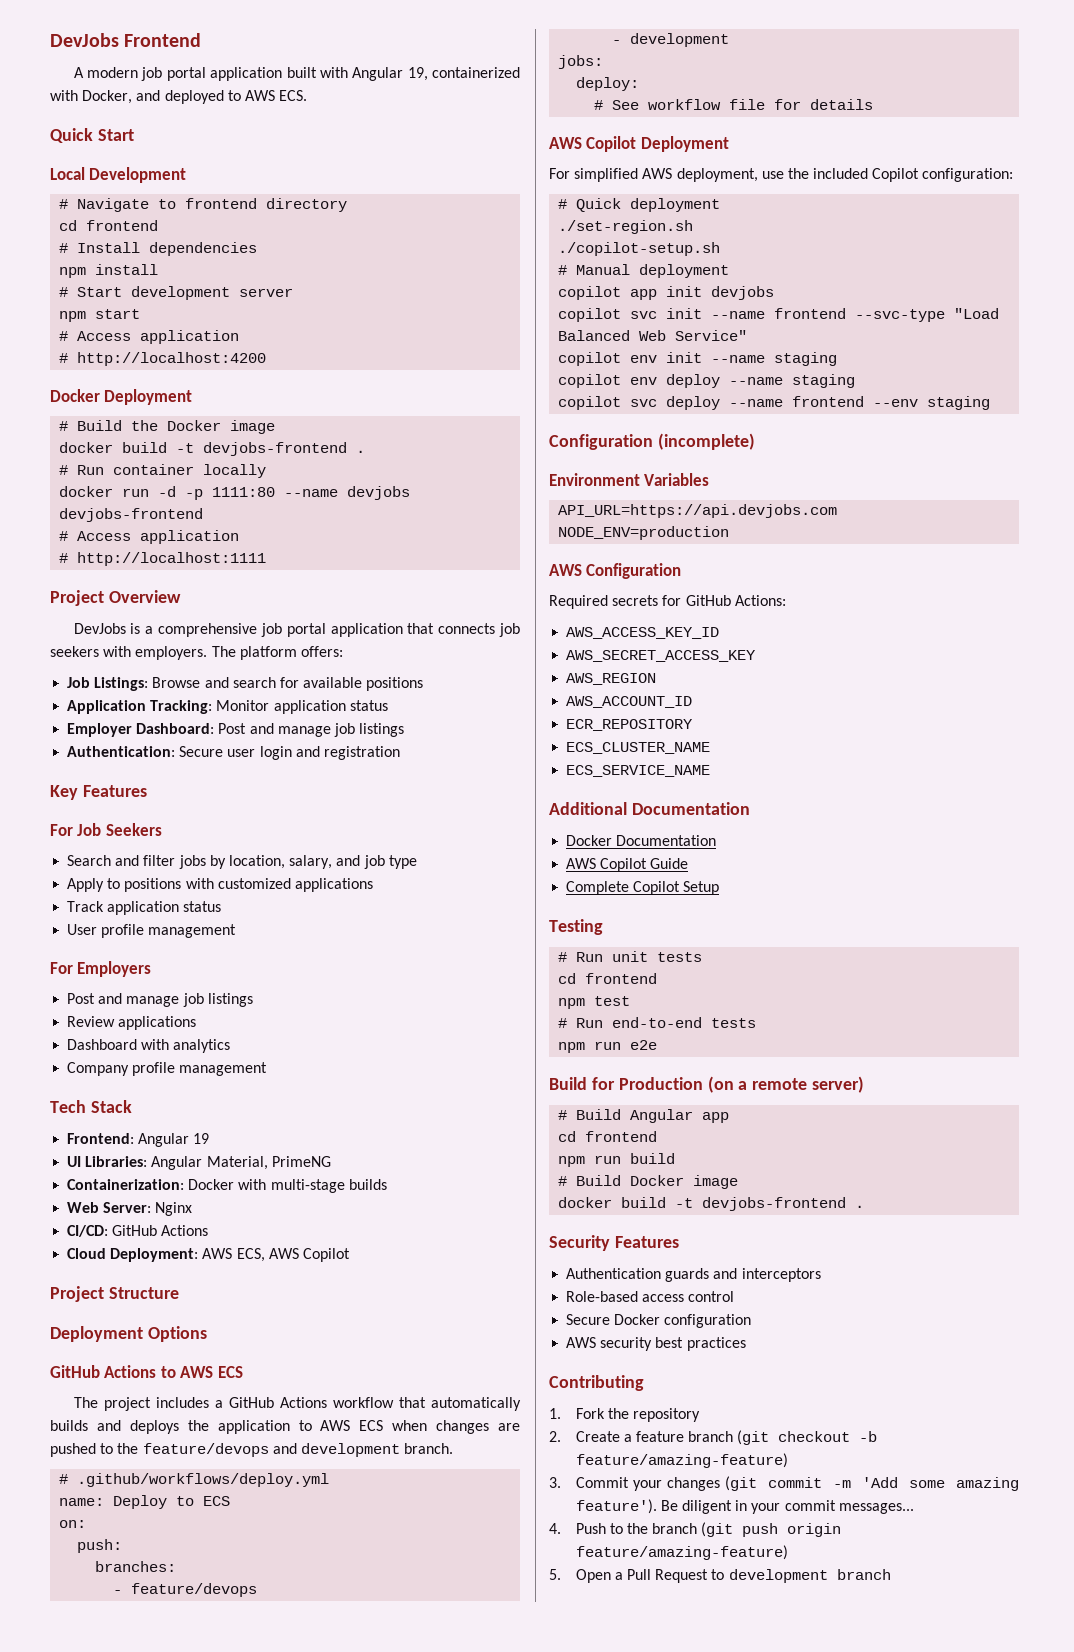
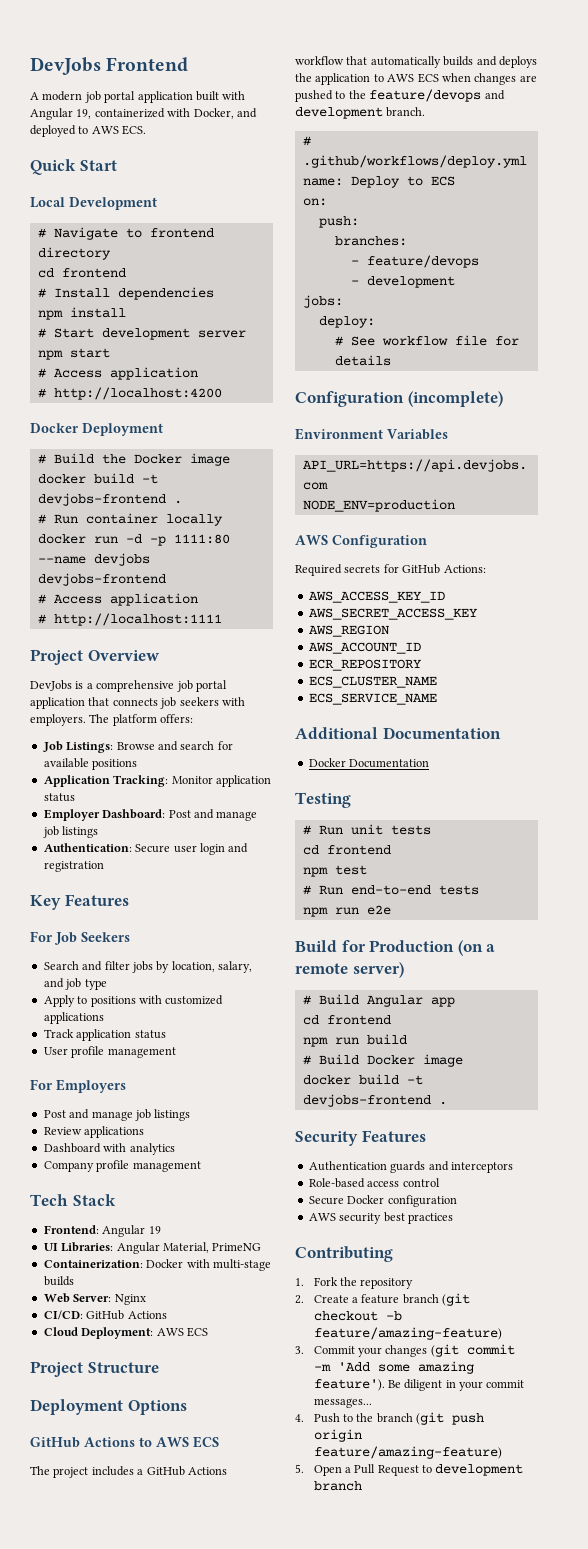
[236,1248,350,1262] ECS, AWS Copilot -> [186,1327,208,1337] ECS
[549,136,729,152] [549,168,1014,182] [558,198,721,212] [558,220,694,234] [558,242,721,256] [558,264,730,278] [558,286,775,300] [558,308,1000,322] [558,330,748,341] [558,352,838,366] [558,374,856,388] [558,396,991,410] // AWS Copilot Deployment // For simplified AWS deployment, use the included Copilot configuration: // # Quick deployment // ./set-region.sh // ./copilot-setup.sh // # Manual deployment // copilot app init devjobs // copilot svc init --name frontend --svc-type "Load Balanced Web Service" // copilot env init --name staging // copilot env deploy --name staging // copilot svc deploy --name frontend --env staging -> (391, 360) none
[566,858,689,872] [566,881,720,895] // AWS Copilot Guide // Complete Copilot Setup -> (430, 763) none

